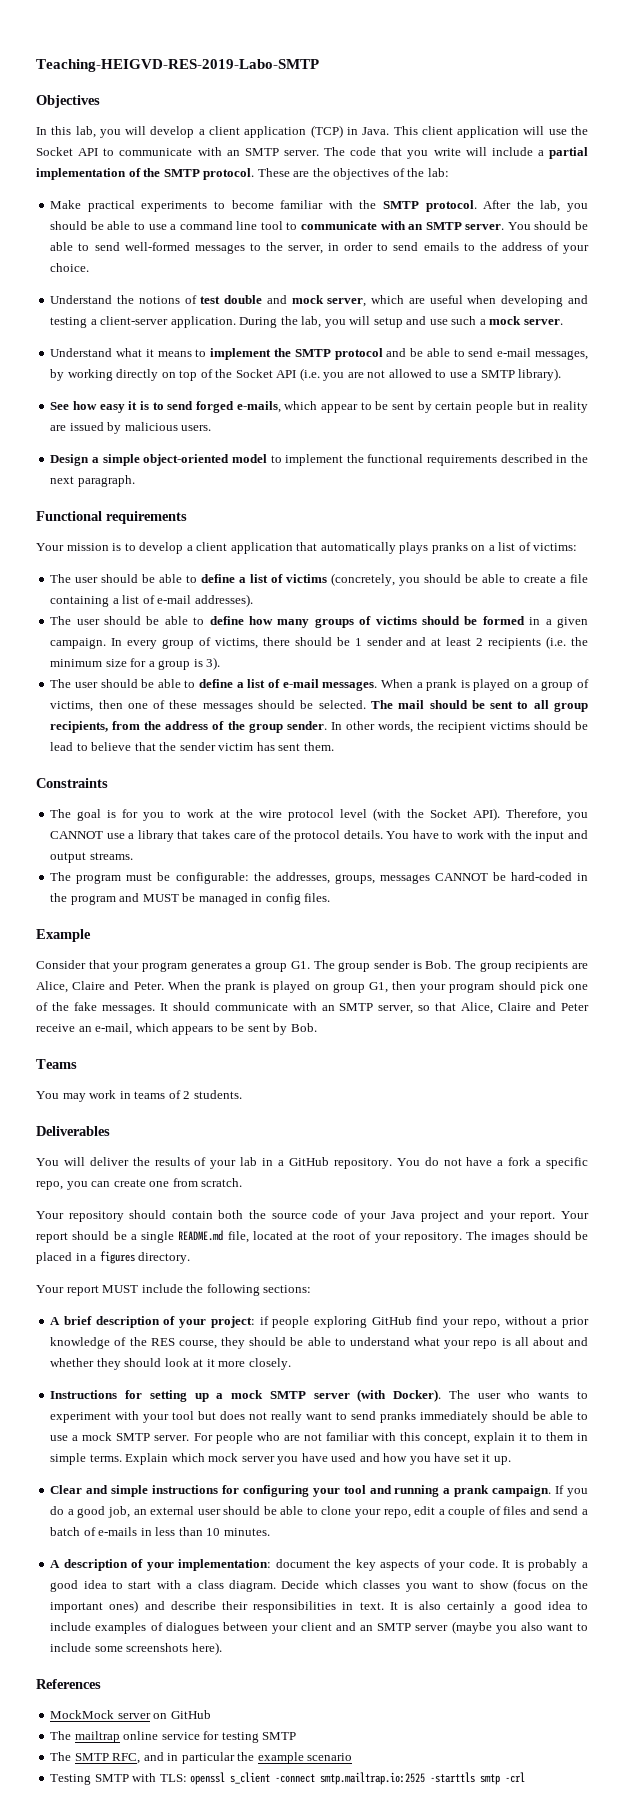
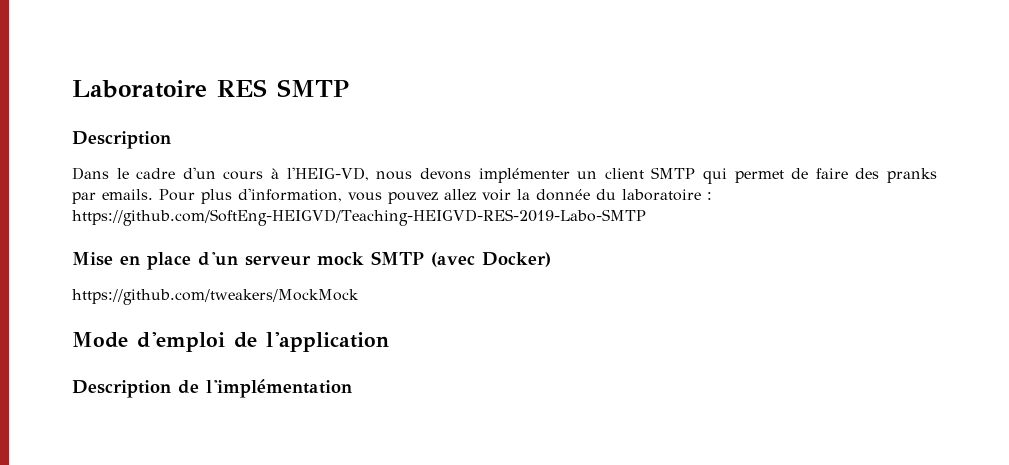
[36,59,319,72] [36,95,100,108] [36,125,588,138] [36,147,588,159] [36,168,449,180] [50,200,589,212] [50,221,588,230] [50,242,590,254] [50,263,90,272] [50,295,589,307] [50,316,563,328] [50,348,589,360] [50,368,562,381] [50,401,588,413] [50,422,212,434] [50,454,588,466] [50,475,135,487] [36,511,187,524] [36,542,578,554] [50,573,588,586] [50,594,253,607] [50,616,588,628] [50,636,589,649] [50,657,221,670] [50,679,589,691] [50,700,588,712] [50,721,589,733] [50,742,334,751] [36,778,108,788] [50,808,589,821] [50,830,589,842] [50,852,133,863] [50,872,588,884] [50,893,331,905] [36,929,91,942] [36,960,588,972] [36,981,589,993] [36,1002,589,1014] [36,1023,317,1035] [36,1059,77,1069] [36,1090,242,1102] [36,1126,110,1136] [36,1157,588,1169] [36,1178,243,1190] [36,1210,590,1222] [36,1230,589,1243] [36,1251,191,1264] [36,1284,312,1296] [50,1316,590,1328] [50,1337,589,1349] [50,1358,291,1370] [50,1389,589,1402] [50,1411,588,1423] [50,1432,589,1444] [50,1453,511,1465] [50,1485,588,1497] [50,1506,589,1518] [50,1527,270,1536] [50,1559,588,1571] [50,1579,588,1592] [50,1600,589,1613] [50,1621,589,1634] [50,1642,222,1655] [36,1679,101,1689] [50,1710,211,1719] [50,1731,297,1743] [50,1752,353,1764] [50,1772,526,1785] Teaching-HEIGVD-RES-2019-Labo-SMTP // Objectives // In this lab, you will develop a client application (TCP) in Java. This client application will use the Socket API to communicate with an SMTP server. The code that you write will include a partial implementation of the SMTP protocol. These are the objectives of the lab: // Make practical experiments to become familiar with the SMTP protocol. After the lab, you should be able to use a command line tool to communicate with an SMTP server. You should be able to send well-formed messages to the server, in order to send emails to the address of your choice. // Understand the notions of test double and mock server, which are useful when developing and testing a client-server application. During the lab, you will setup and use such a mock server. // Understand what it means to implement the SMTP protocol and be able to send e-mail messages, by working directly on top of the Socket API (i.e. you are not allowed to use a SMTP library). // See how easy it is to send forged e-mails, which appear to be sent by certain people but in reality are issued by malicious users. // Design a simple object-oriented model to implement the functional requirements described in the next paragraph. // Functional requirements // Your mission is to develop a client application that automatically plays pranks on a list of victims: // The user should be able to define a list of victims (concretely, you should be able to create a file containing a list of e-mail addresses). // The user should be able to define how many groups of victims should be formed in a given campaign. In every group of victims, there should be 1 sender and at least 2 recipients (i.e. the minimum size for a group is 3). // The user should be able to define a list of e-mail messages. When a prank is played on a group of victims, then one of these messages should be selected. The mail should be sent to all group recipients, from the address of the group sender. In other words, the recipient victims should be lead to believe that the sender victim has sent them. // Constraints // The goal is for you to work at the wire protocol level (with the Socket API). Therefore, you CANNOT use a library that takes care of the protocol details. You have to work with the input and output streams. // The program must be configurable: the addresses, groups, messages CANNOT be hard-coded in the program and MUST be managed in config files. // Example // Consider that your program generates a group G1. The group sender is Bob. The group recipients are Alice, Claire and Peter. When the prank is played on group G1, then your program should pick one of the fake messages. It should communicate with an SMTP server, so that Alice, Claire and Peter receive an e-mail, which appears to be sent by Bob. // Teams // You may work in teams of 2 students. // Deliverables // You will deliver the results of your lab in a GitHub repository. You do not have a fork a specific repo, you can create one from scratch. // Your repository should contain both the source code of your Java project and your report. Your report should be a single README.md file, located at the root of your repository. The images should be placed in a figures directory. // Your report MUST include the following sections: // A brief description of your project: if people exploring GitHub find your repo, without a prior knowledge of the RES course, they should be able to understand what your repo is all about and whether they should look at it more closely. // Instructions for setting up a mock SMTP server (with Docker). The user who wants to experiment with your tool but does not really want to send pranks immediately should be able to use a mock SMTP server. For people who are not familiar with this concept, explain it to them in simple terms. Explain which mock server you have used and how you have set it up. // Clear and simple instructions for configuring your tool and running a prank campaign. If you do a good job, an external user should be able to clone your repo, edit a couple of files and send a batch of e-mails in less than 10 minutes. // A description of your implementation: document the key aspects of your code. It is probably a good idea to start with a class diagram. Decide which classes you want to show (focus on the important ones) and describe their responsibilities in text. It is also certainly a good idea to include examples of dialogues between your client and an SMTP server (maybe you also want to include some screenshots here). // References // MockMock server on GitHub // The mailtrap online service for testing SMTP // The SMTP RFC, and in particular the example scenario // Testing SMTP with TLS: openssl s_client -connect smtp.mailtrap.io:2525 -starttls smtp -crl -> [72,79,349,98] [72,131,171,149] [72,167,937,184] [72,188,712,204] [72,209,646,226] [72,251,551,270] [72,289,359,305] [72,331,389,352] [72,379,352,398] Laboratoire RES SMTP // Description // Dans le cadre d'un cours à l'HEIG-VD, nous devons implémenter un client SMTP qui permet de faire des pranks par emails. Pour plus d'information, vous pouvez allez voir la donnée du laboratoire : https://github.com/SoftEng-HEIGVD/Teaching-HEIGVD-RES-2019-Labo-SMTP // Mise en place d'un serveur mock SMTP (avec Docker) // https://github.com/tweakers/MockMock // Mode d'emploi de l'application // Description de l'implémentation

